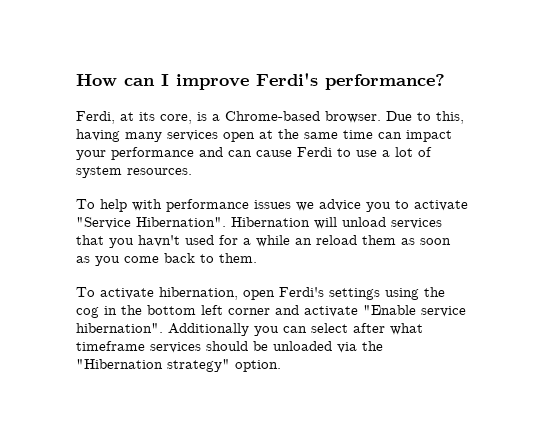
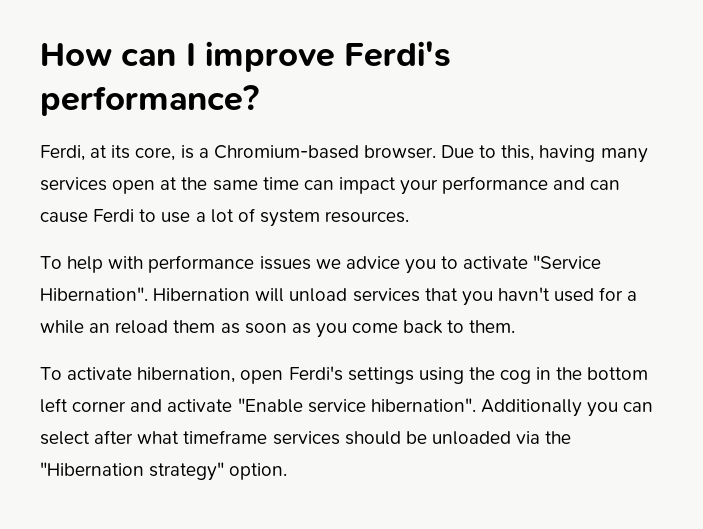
[225,111,320,121] Chrome-based -> [213,145,359,159] Chromium-based

